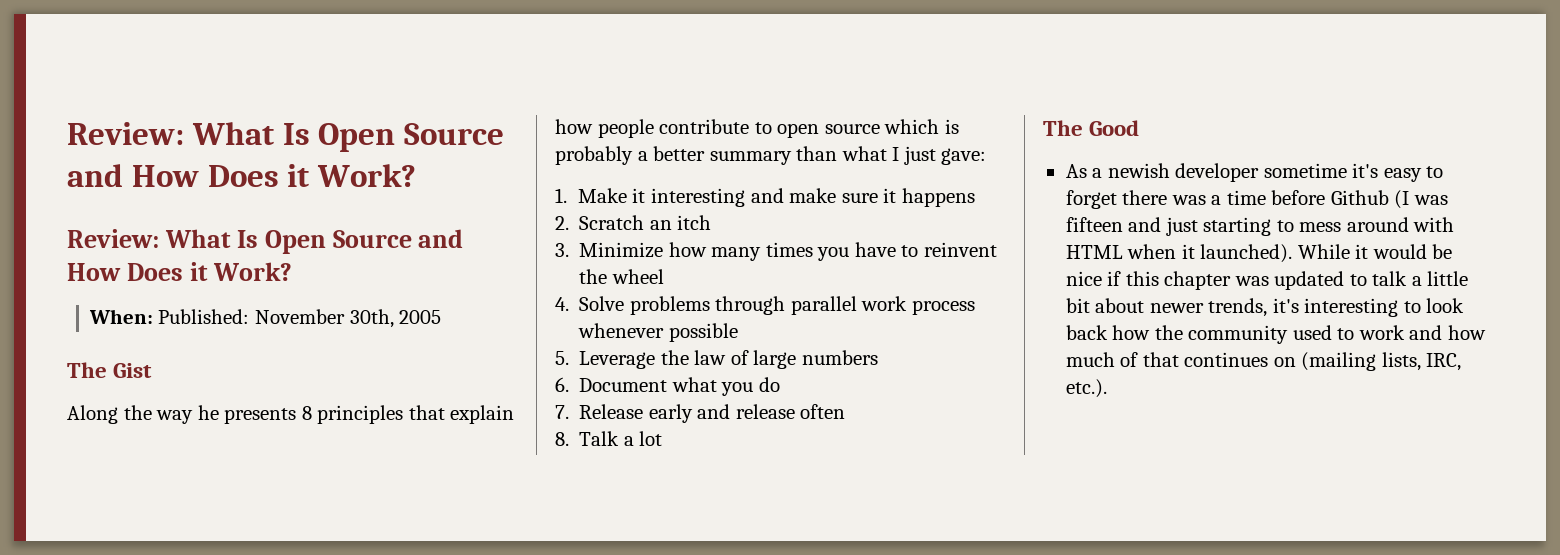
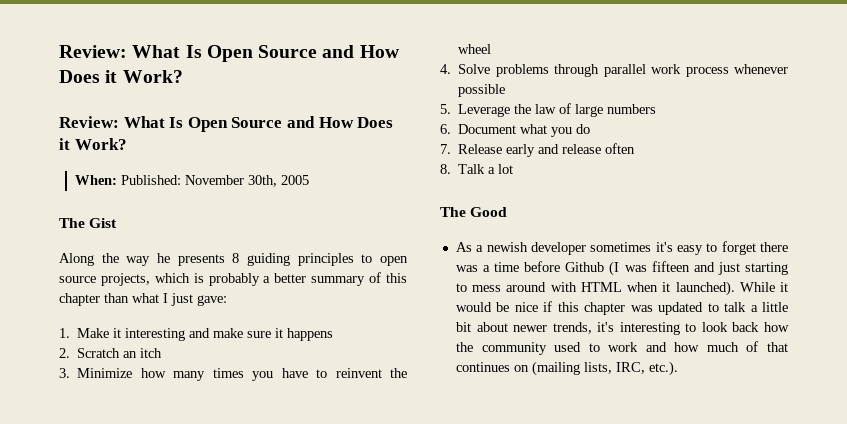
[317,405,515,424] [555,119,750,138] principles that explain how people contribute -> [247,253,354,266] guiding principles
(880, 129) none -> [100,273,150,286] projects,
(792, 158) none -> [369,272,407,283] [59,293,100,306] of this chapter
[1263,163,1347,178] sometime -> [590,242,652,252] sometimes

